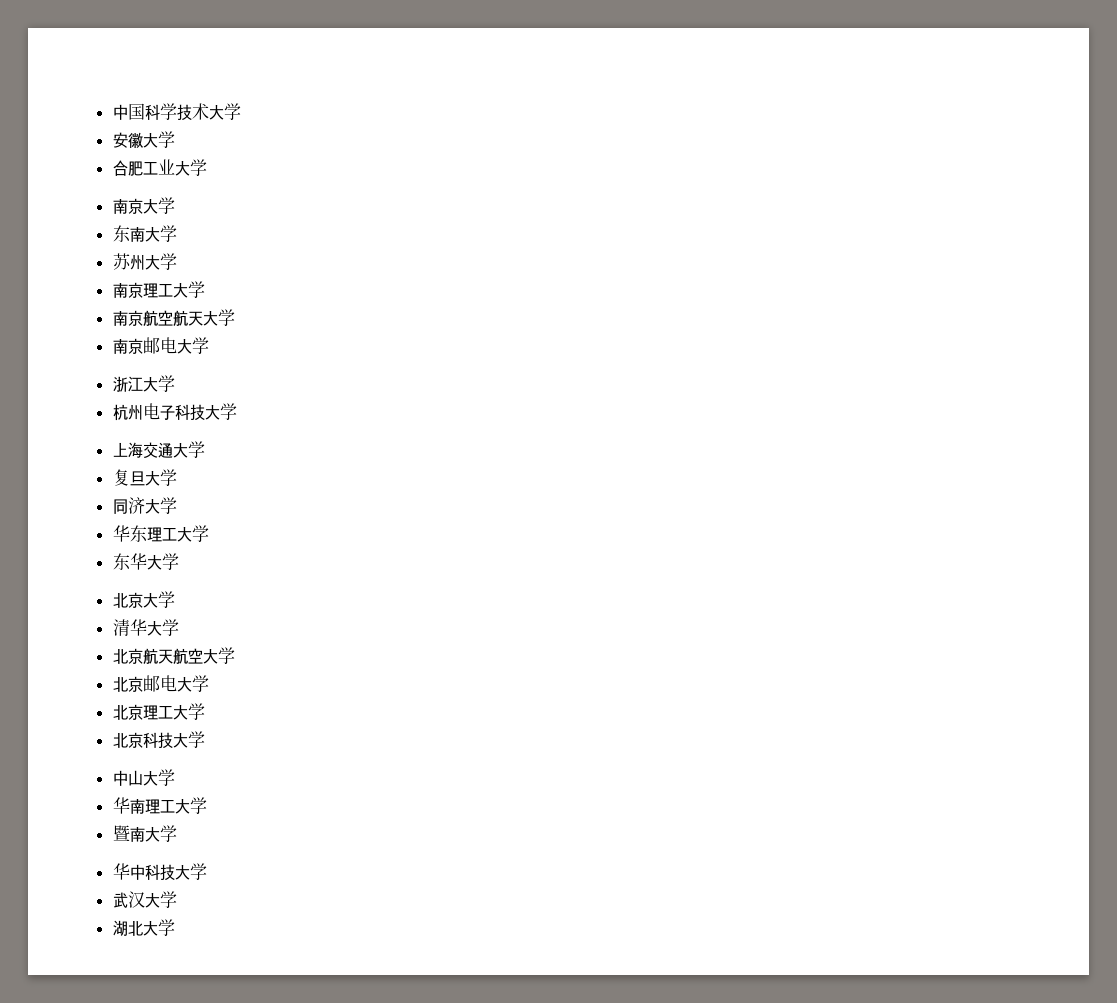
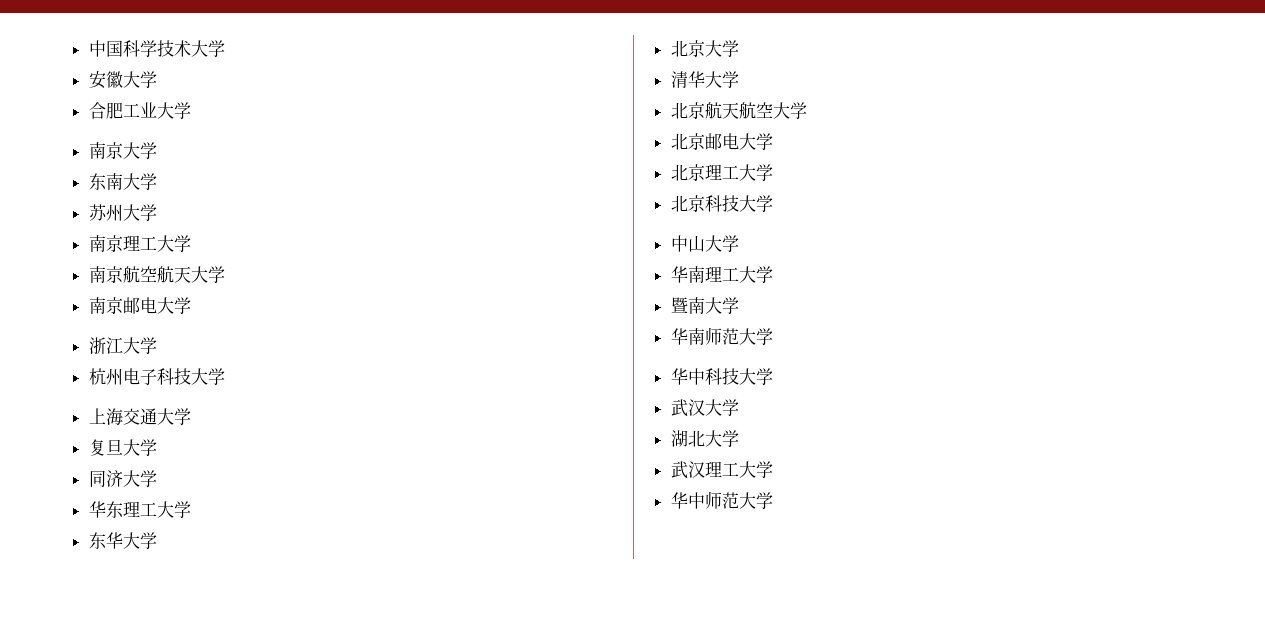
(177, 833) none -> [670,327,773,345] // 华南师范大学
(175, 927) none -> [670,461,773,479] [670,491,773,509] // 武汉理工大学 // 华中师范大学

